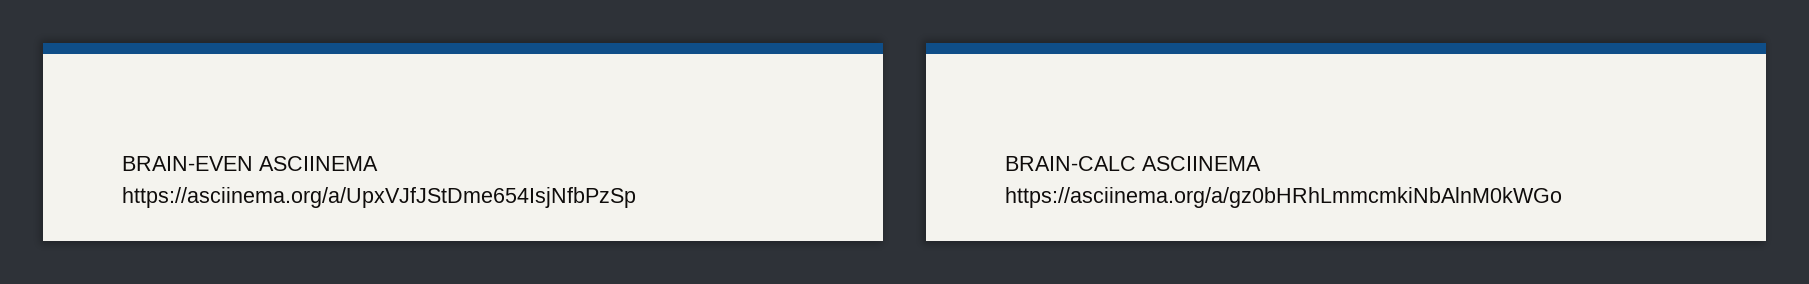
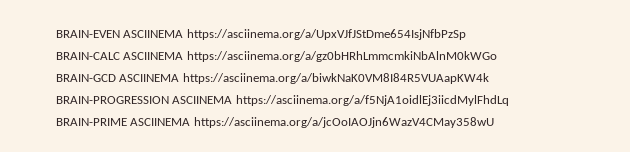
(1562, 197) none -> [56,73,489,84] [56,95,509,106] [56,117,494,128] // BRAIN-GCD ASCIINEMA https://asciinema.org/a/biwkNaK0VM8I84R5VUAapKW4k // BRAIN-PROGRESSION ASCIINEMA https://asciinema.org/a/f5NjA1oidlEj3iicdMylFhdLq // BRAIN-PRIME ASCIINEMA https://asciinema.org/a/jcOoIAOJjn6WazV4CMay358wU

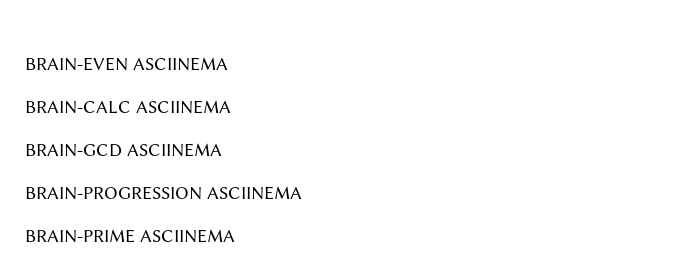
[186,29,466,40] https://asciinema.org/a/UpxVJfJStDme654IsjNfbPzSp -> (228, 64) none
[186,51,497,62] https://asciinema.org/a/gz0bHRhLmmcmkiNbAlnM0kWGo -> (231, 107) none
[182,73,489,84] https://asciinema.org/a/biwkNaK0VM8I84R5VUAapKW4k -> (222, 150) none
[235,95,509,106] https://asciinema.org/a/f5NjA1oidlEj3iicdMylFhdLq -> (302, 193) none
[193,117,494,128] https://asciinema.org/a/jcOoIAOJjn6WazV4CMay358wU -> (235, 236) none

